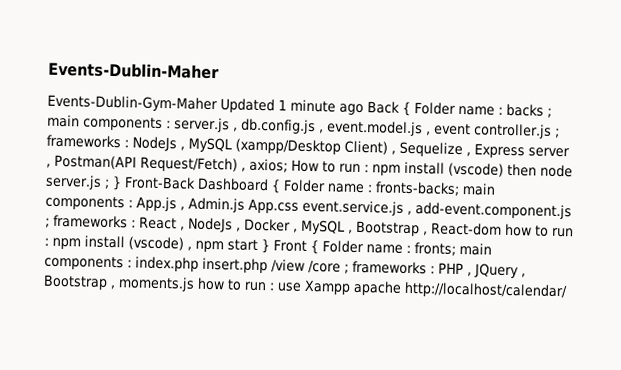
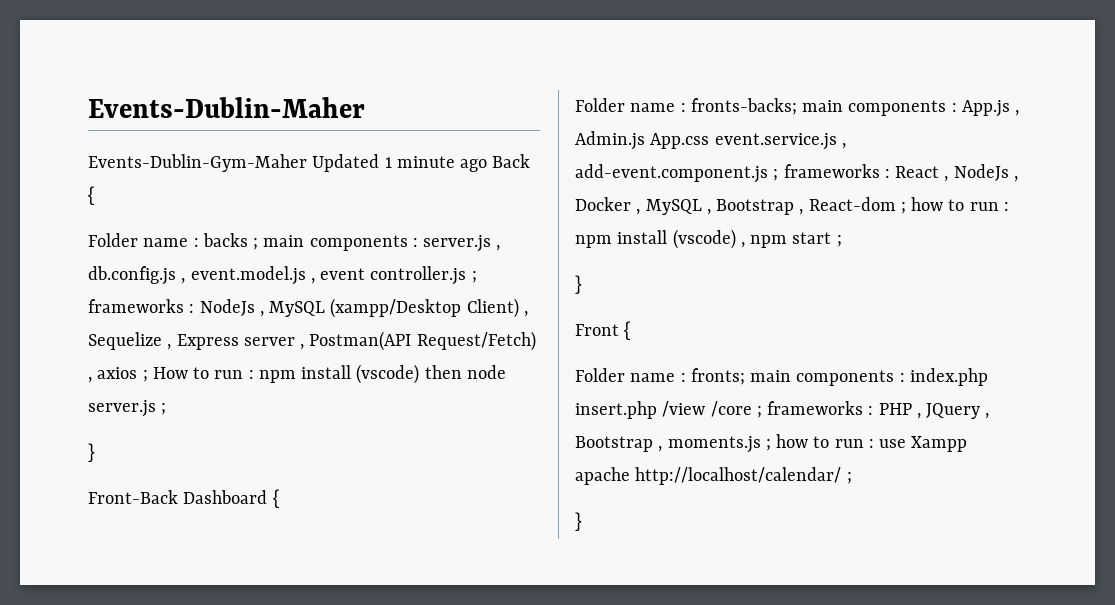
(411, 108) none -> (95, 195) //
[249,158,288,173] axios; -> [97,367,148,382] axios ;
[111,176,122,191] } -> [88,443,95,462] // } //
(281, 186) none -> (280, 498) //
(502, 229) none -> [900,202,906,214] ;
[261,239,270,254] } -> [836,235,842,247] [575,275,582,294] ; // } //
(319, 247) none -> (632, 330) //
(195, 284) none -> [765,439,771,451] ;
(568, 290) none -> [846,472,852,484] [575,512,582,531] ; // }

